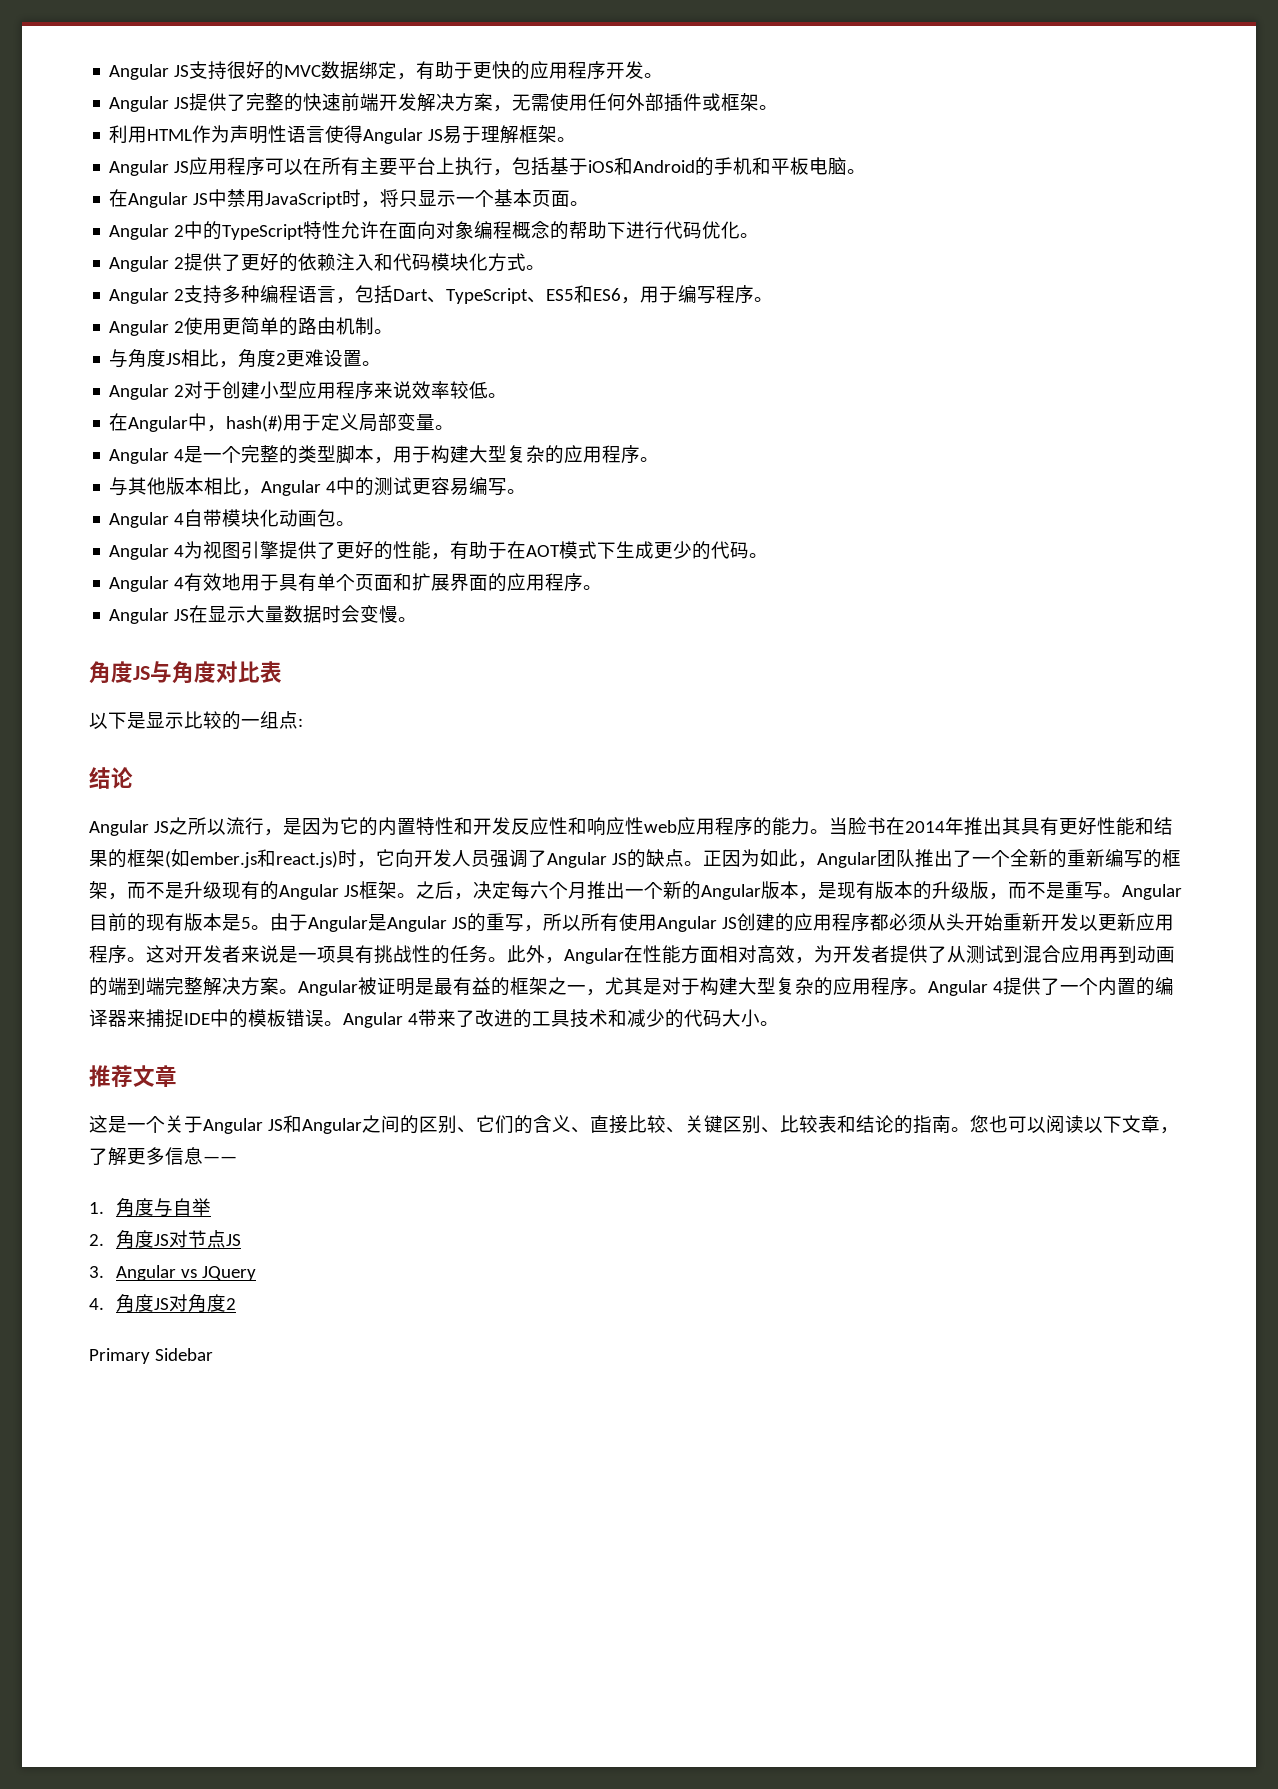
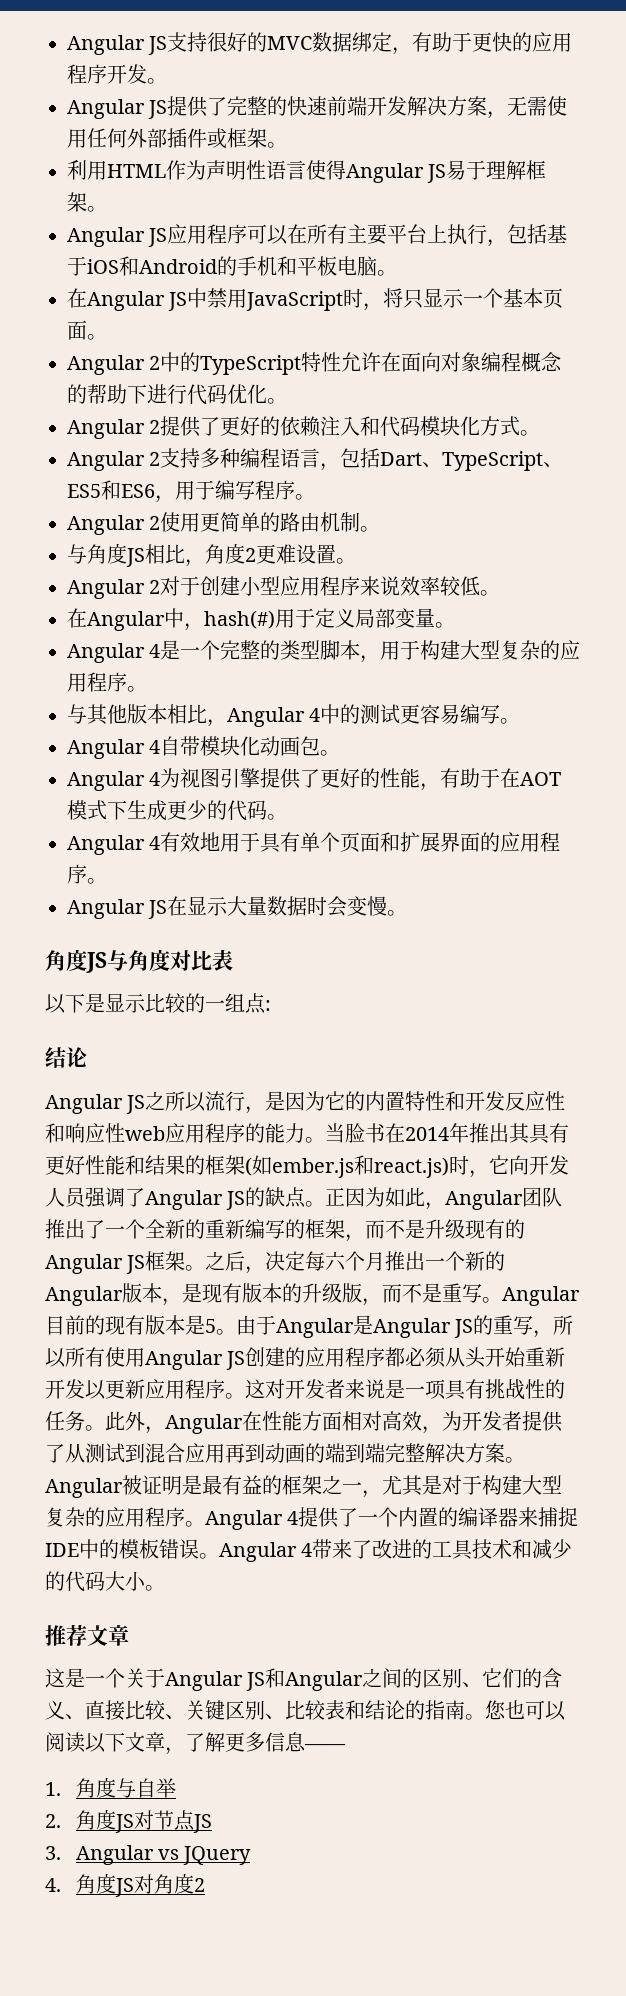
[89,1348,213,1364] // Primary Sidebar -> (205, 1885) none

